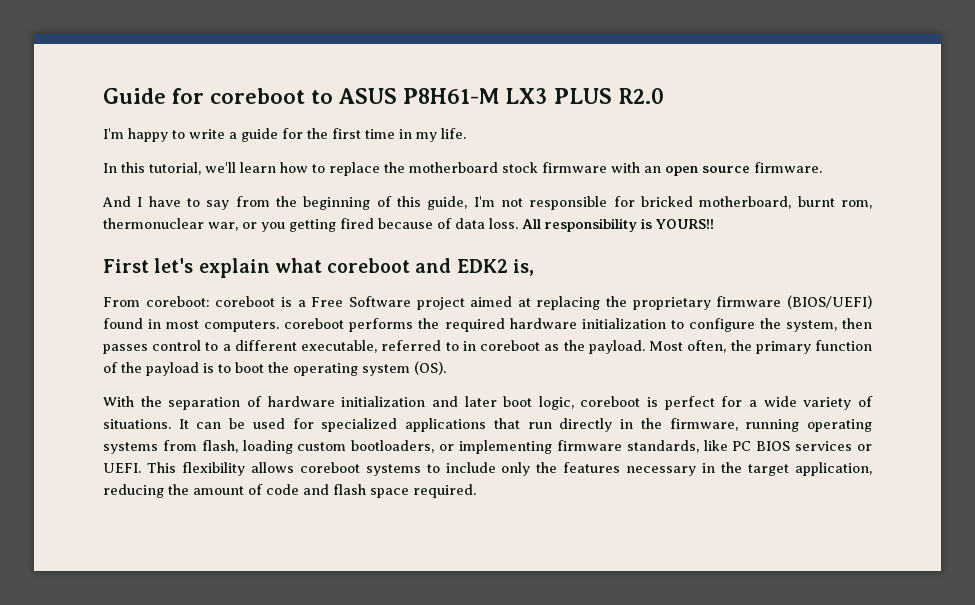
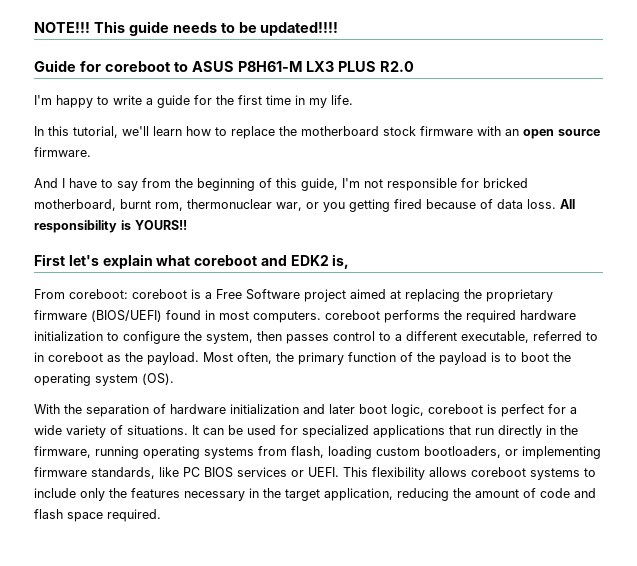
(103, 96) none -> [34,21,339,36] NOTE!!! This guide needs to be updated!!!! //

